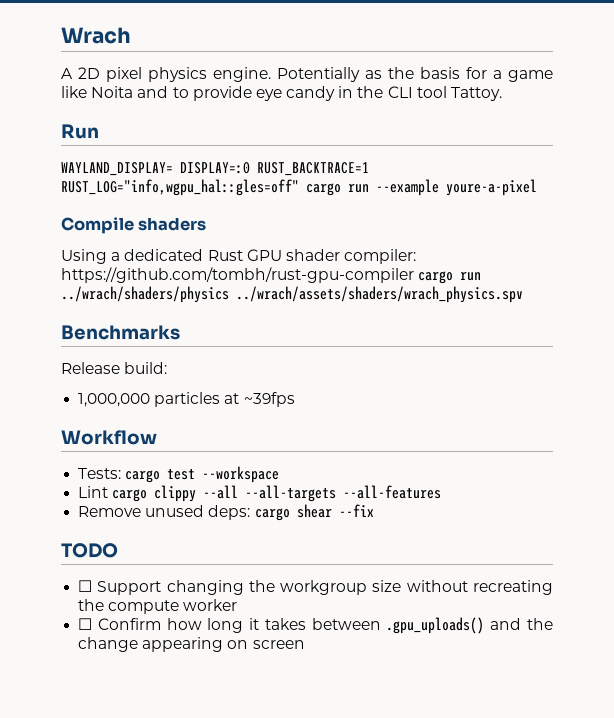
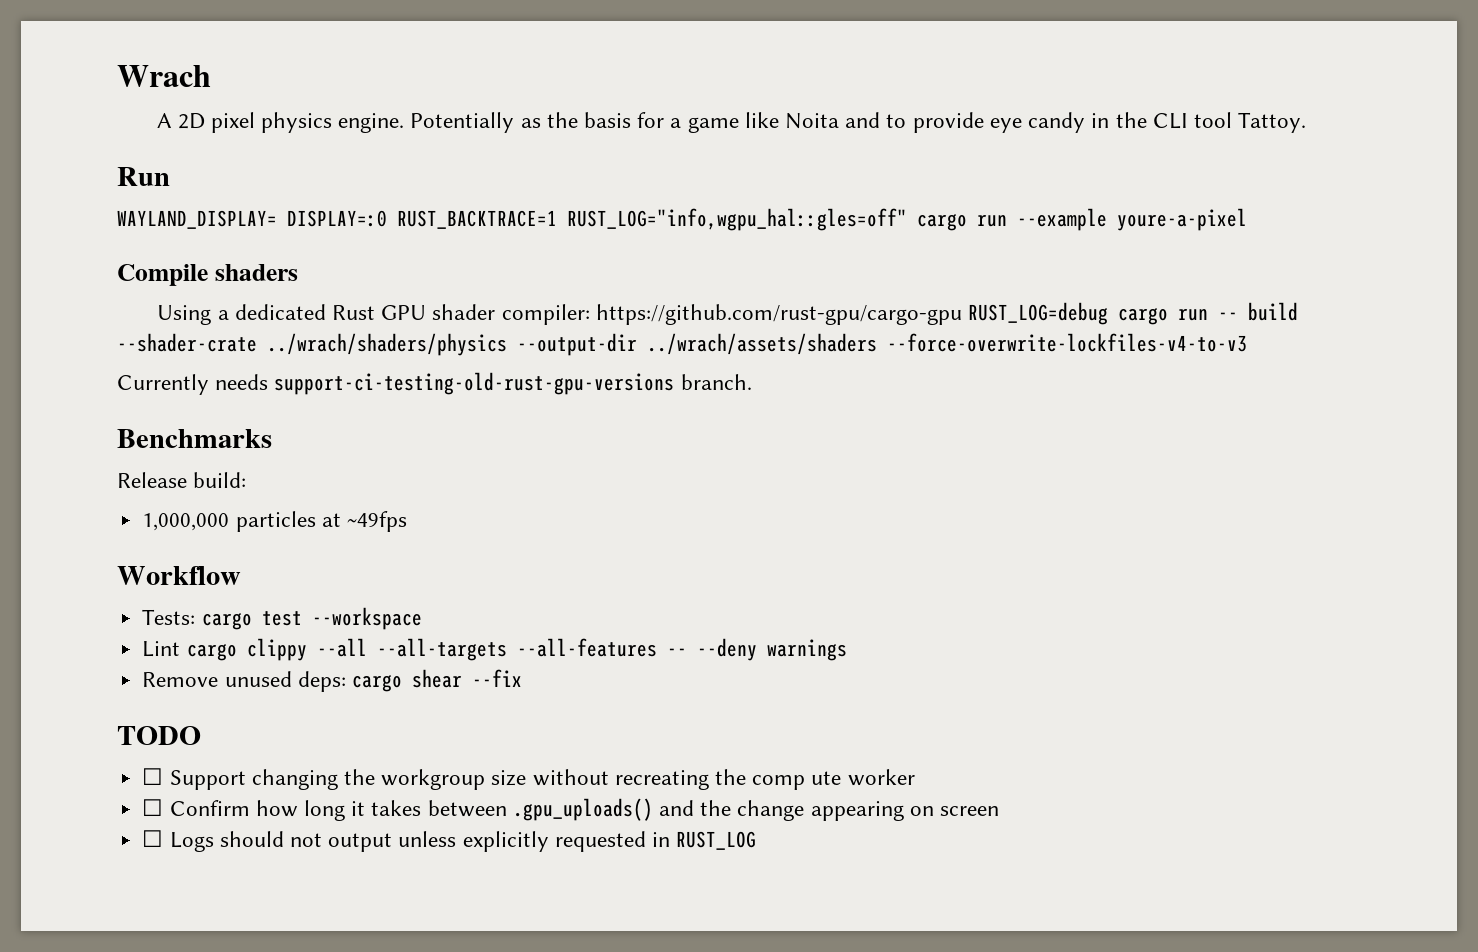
[61,267,482,284] [61,286,523,303] https://github.com/tombh/rust-gpu-compiler cargo run ../wrach/shaders/physics ../wrach/assets/shaders/wrach_physics.spv -> [595,302,1298,325] [117,333,1247,356] [117,372,752,395] https://github.com/rust-gpu/cargo-gpu RUST_LOG=debug cargo run -- build --shader-crate ../wrach/shaders/physics --output-dir ../wrach/assets/shaders --force-overwrite-lockfiles-v4-to-v3 // Currently needs support-ci-testing-old-rust-gpu-versions branch.
[243,392,295,407] ~39fps -> [346,511,407,532] ~49fps
(442, 492) none -> [666,638,847,661] -- --deny warnings
[108,600,180,614] compute -> [752,771,842,790] comp ute
(305, 644) none -> [142,830,757,852] // ☐ Logs should not output unless explicitly requested in RUST_LOG

